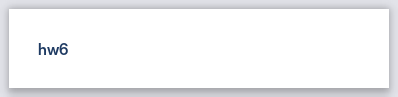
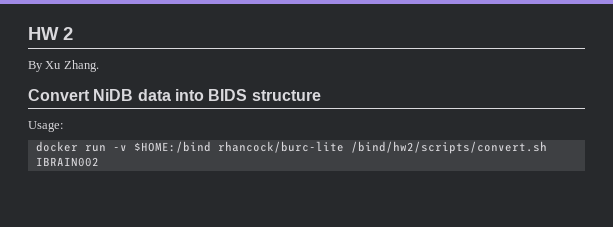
[38,43,68,55] hw6 -> [28,27,73,40] [28,60,99,72] [28,89,321,101] [28,121,63,132] [35,141,547,154] [35,157,99,167] HW 2 // By Xu Zhang. // Convert NiDB data into BIDS structure // Usage: // docker run -v $HOME:/bind rhancock/burc-lite /bind/hw2/scripts/convert.sh IBRAIN002

